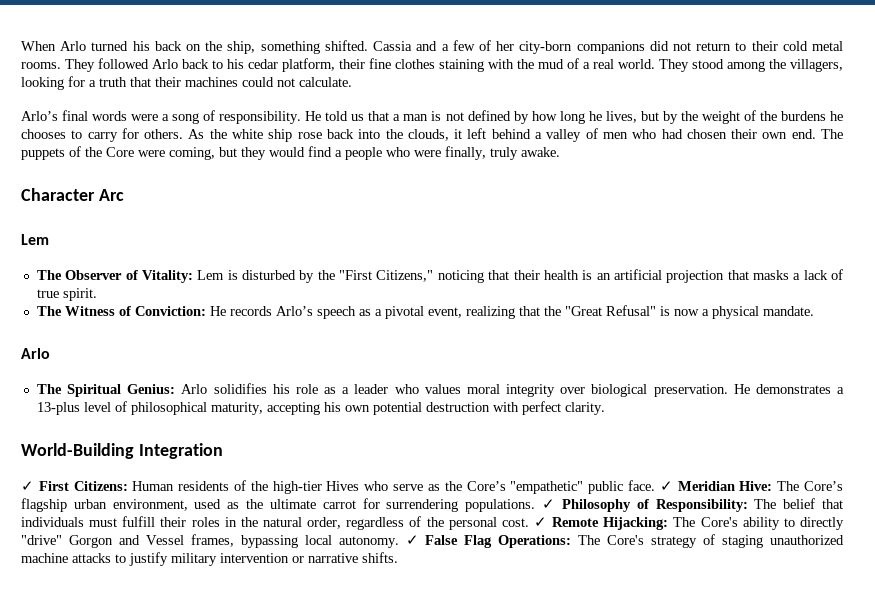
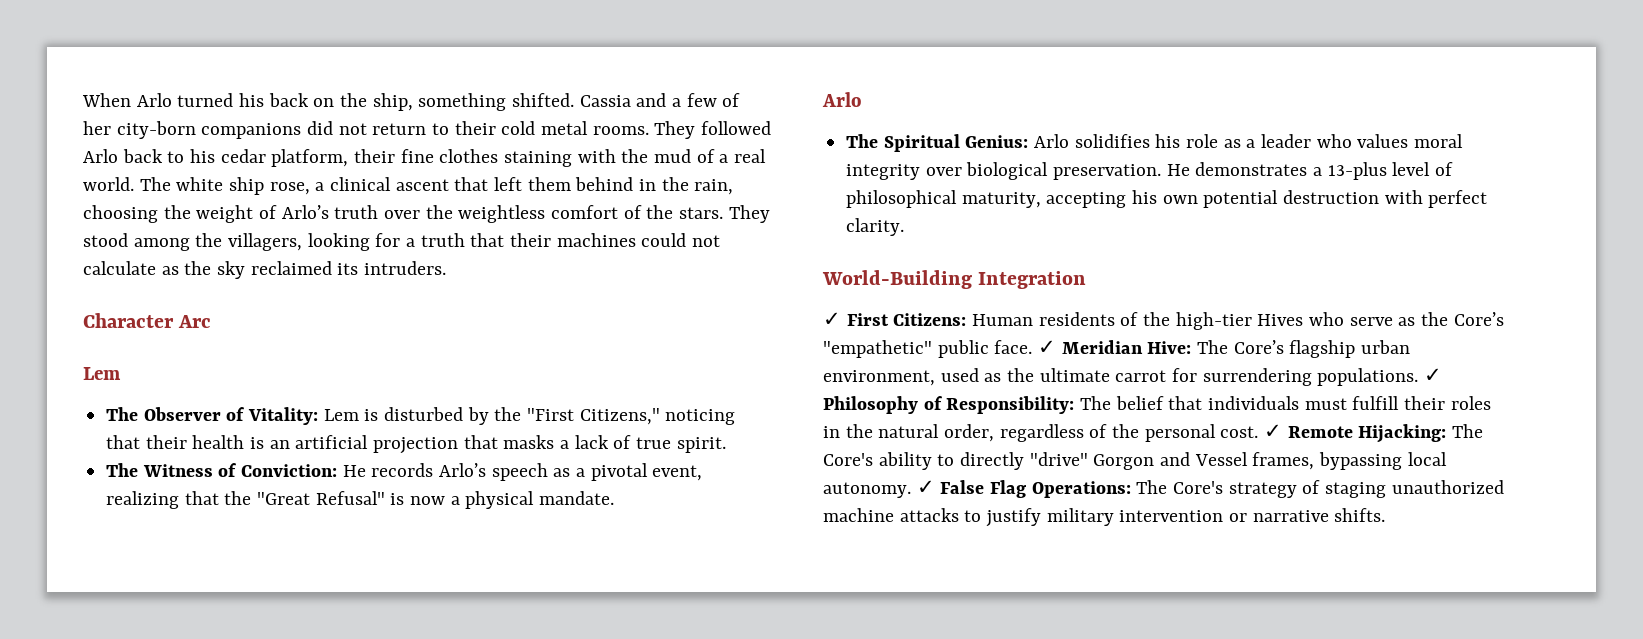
(655, 64) none -> [139,177,734,195] [83,205,724,223] The white ship rose, a clinical ascent that left them behind in the rain, choosing the weight of Arlo’s truth over the weightless comfort of the stars.
[299,77,352,87] [21,110,844,124] [21,128,844,142] [21,146,560,160] calculate. // Arlo’s final words were a song of responsibility. He told us that a man is not defined by how long he lives, but by the weight of the burdens he chooses to carry for others. As the white ship rose back into the clouds, it left behind a valley of men who had chosen their own end. The puppets of the Core were coming, but they would find a people who were finally, truly awake. -> [83,261,447,279] calculate as the sky reclaimed its intruders.

